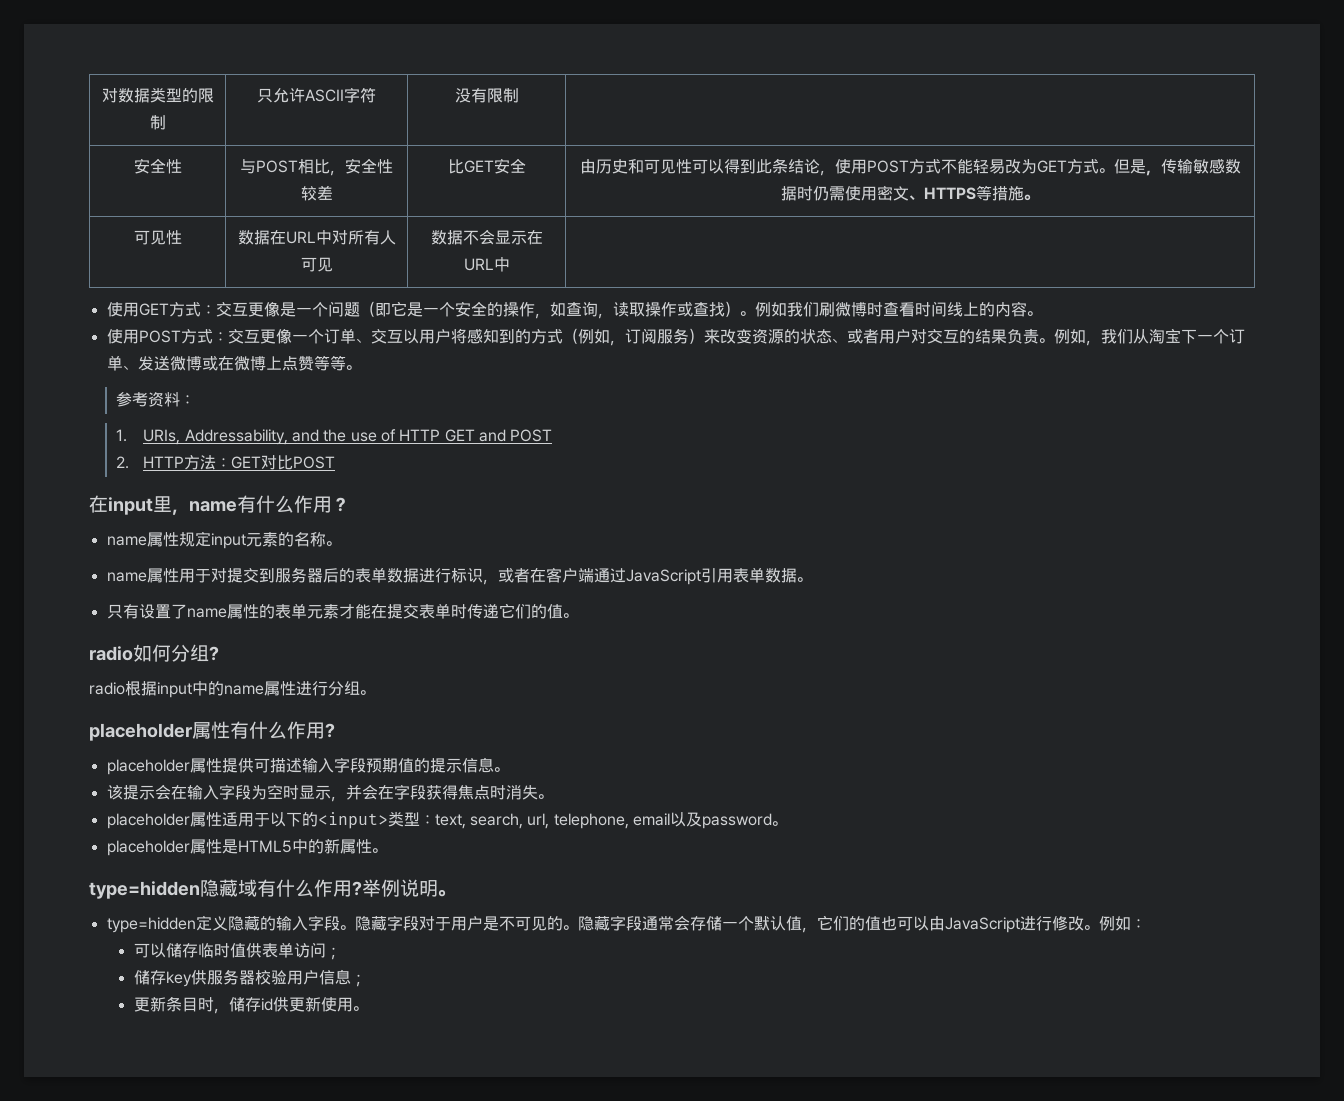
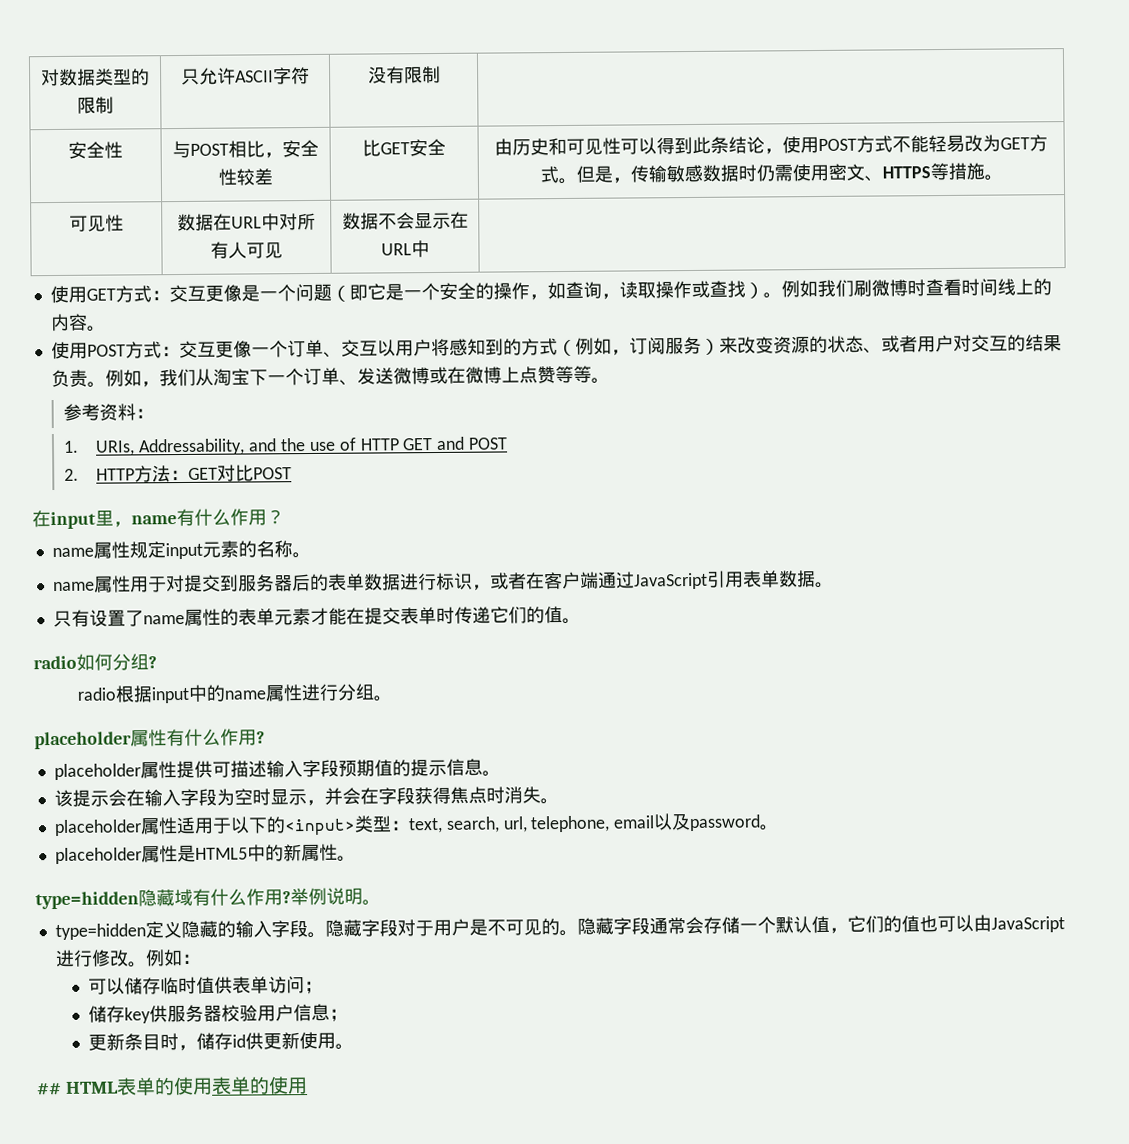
(368, 1008) none -> [36,1076,309,1096] // ## HTML表单的使用表单的使用

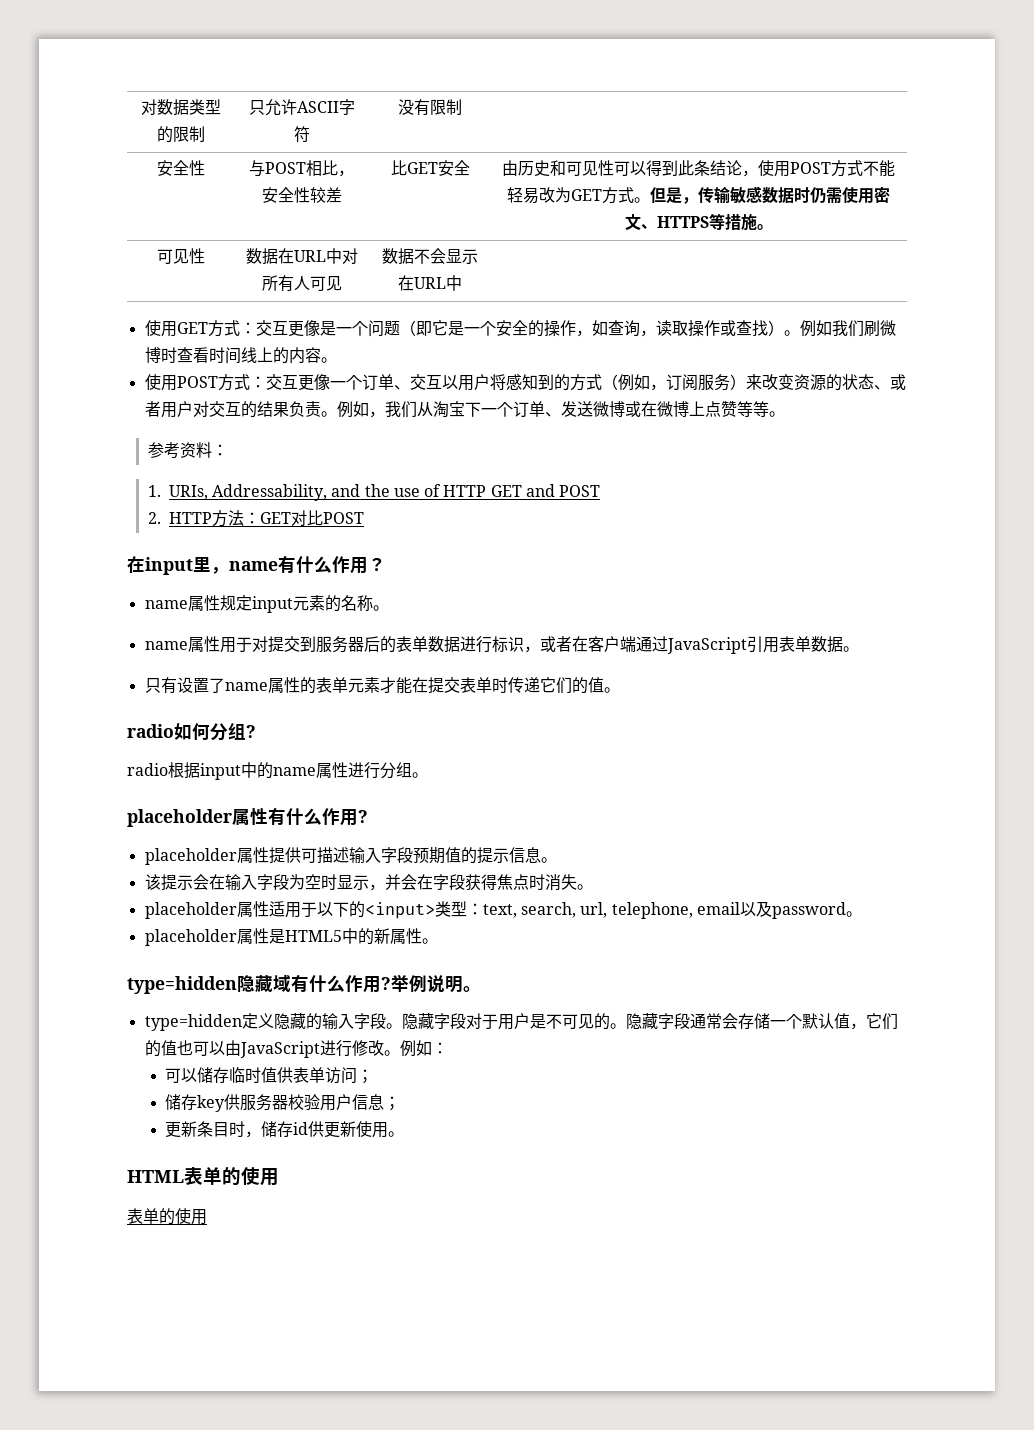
[36,1082,62,1096] ## -> (405, 1134) none
(214, 1086) none -> (279, 1177) //

